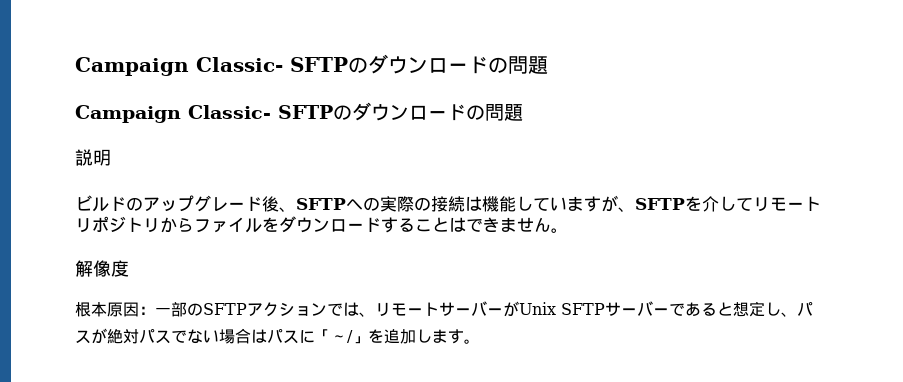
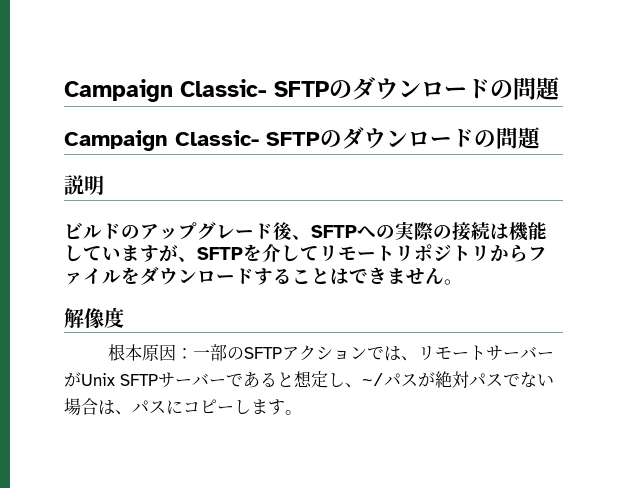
(797, 314) none -> [362,373,384,386] ~/
[267,329,416,344] パスに「～/」を追加 -> [115,399,234,415] 、パスにコピー

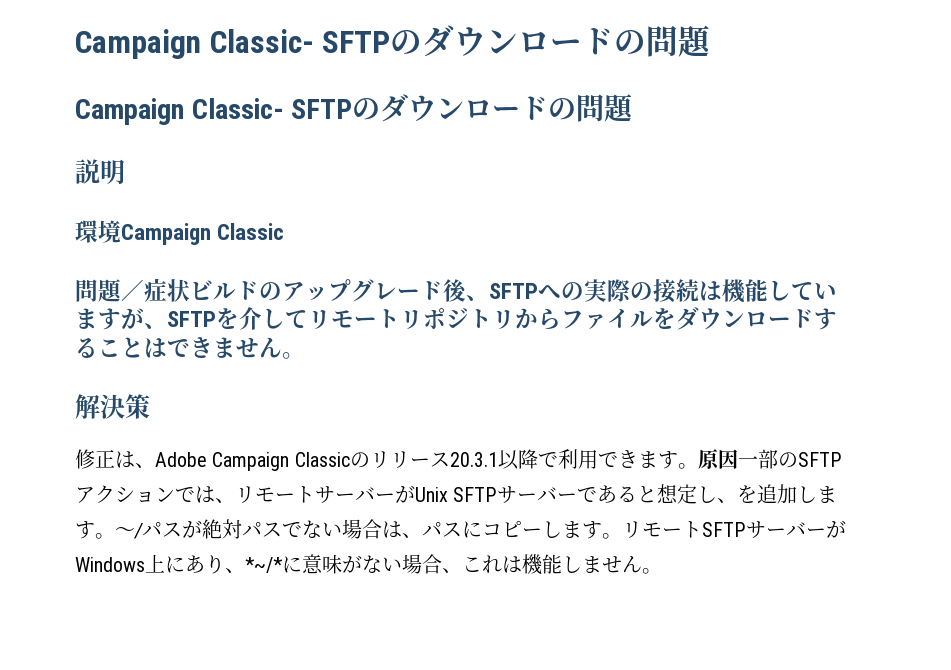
(104, 185) none -> [75,220,285,245] [75,278,190,302] 環境Campaign Classic // 問題／症状
[84,307,124,329] [107,344,193,361] 像度 // 根本原因： -> [100,394,150,419] [75,449,738,471] 決策 // 修正は、Adobe Campaign Classicのリリース20.3.1以降で利用できます。原因
[362,373,384,386] ~/ -> [737,484,838,504] [75,521,144,539] を追加します。～/
(302, 412) none -> [622,520,846,538] [75,554,662,575] リモートSFTPサーバーがWindows上にあり、*~/*に意味がない場合、これは機能しません。

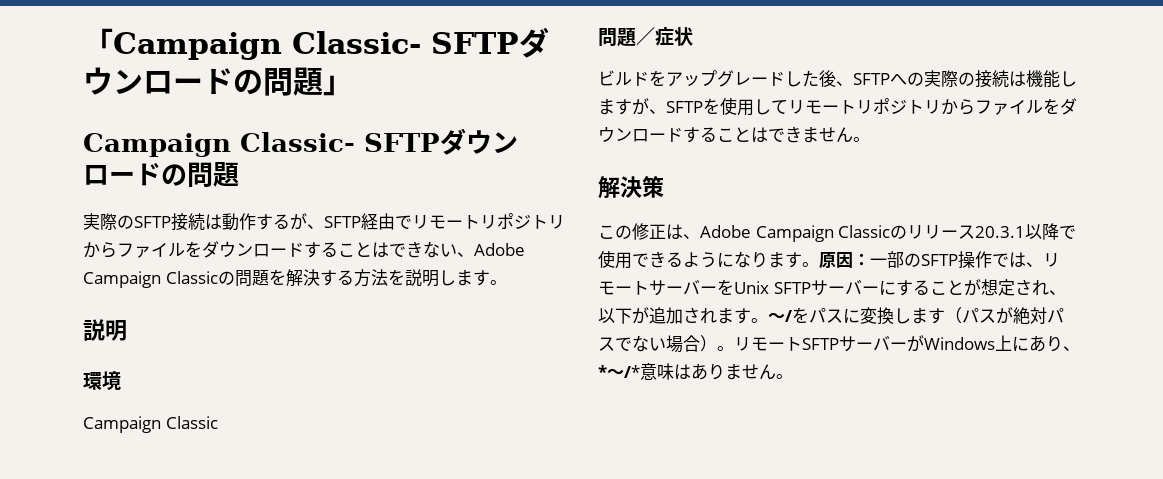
[75,25,714,59] [75,94,636,125] Campaign Classic- SFTPのダウンロードの問題 // Campaign Classic- SFTPのダウンロードの問題 -> [83,27,549,60] [83,67,353,96] [83,128,518,157] [83,162,239,187] [83,213,565,231] [83,241,525,258] [83,269,507,288] 「Campaign Classic- SFTPダウンロードの問題」 // Campaign Classic- SFTPダウンロードの問題 // 実際のSFTP接続は動作するが、SFTP経由でリモートリポジトリからファイルをダウンロードすることはできない、Adobe Campaign Classicの問題を解決する方法を説明します。
(121, 231) none -> (121, 380) //
[190,280,282,300] ビルドの -> [598,70,666,86] // ビルドを
(443, 290) none -> [785,70,819,87] した
[791,282,837,300] てい -> (1077, 79) none
[239,307,262,330] 介 -> [720,97,754,116] 使用
(150, 406) none -> [598,225,632,239] この
[557,449,638,469] 利用でき -> [598,250,768,269] 使用できるようになり
(738, 459) none -> [853,253,870,266] ：
[75,485,175,503] アクション -> [958,251,992,269] 操作
[395,485,415,503] が -> [717,279,734,295] を
[577,484,838,504] [75,521,144,539] であると想定し、を追加します。～/ -> [878,279,1066,296] [598,307,962,325] にすることが想定され、以下が追加されます。～/をパスに変換します（
[382,521,602,539] は、パスにコピーします -> [700,335,717,352] ）
[245,554,582,575] *~/*に意味がない場合、これは機能し -> [598,363,725,380] *～/*意味はあり

